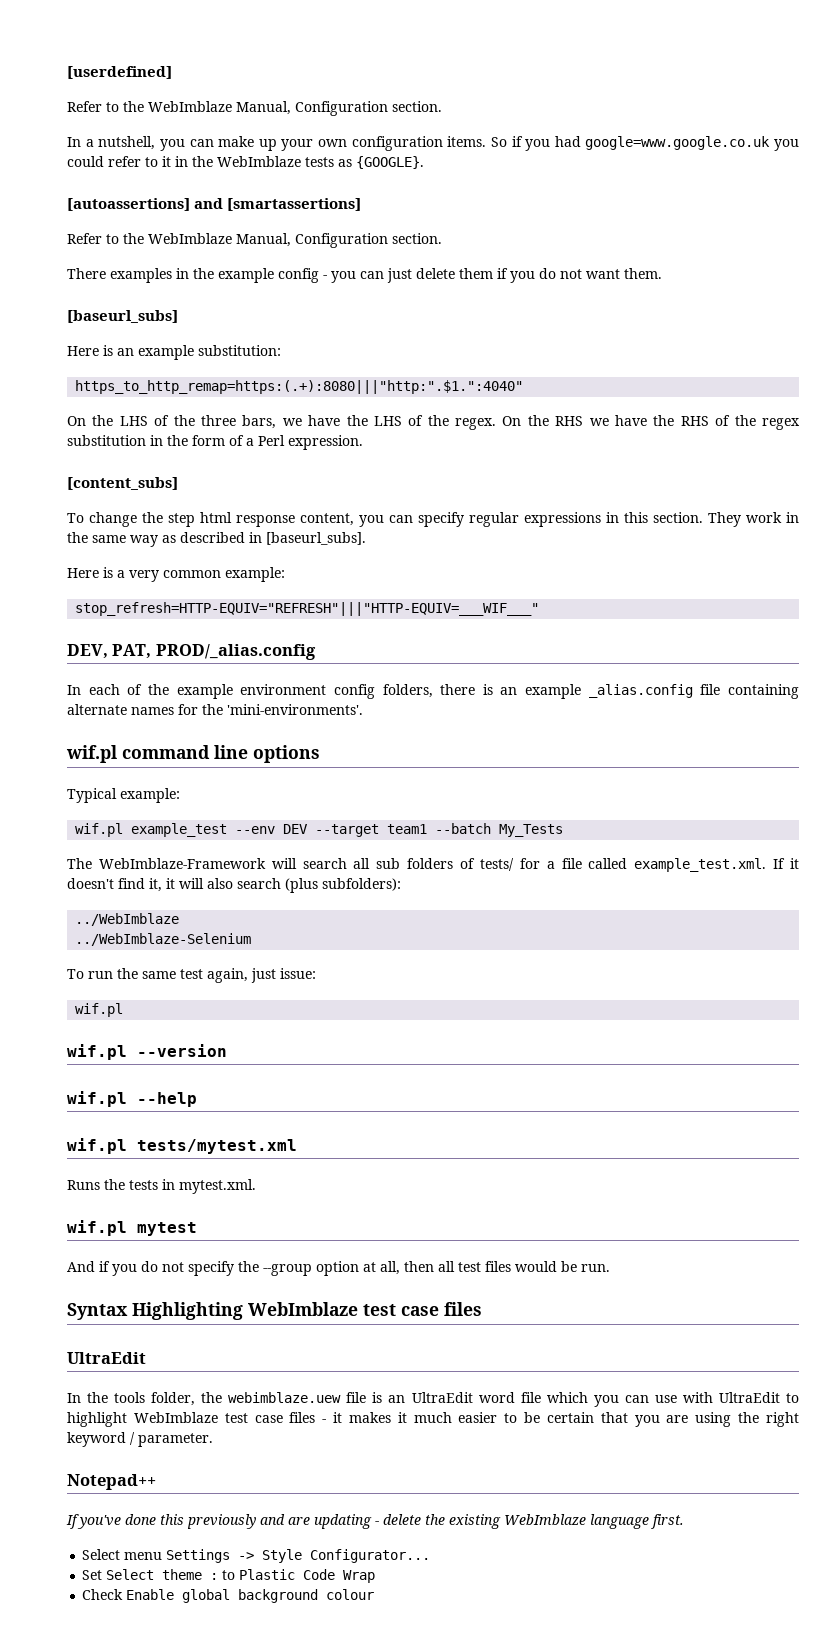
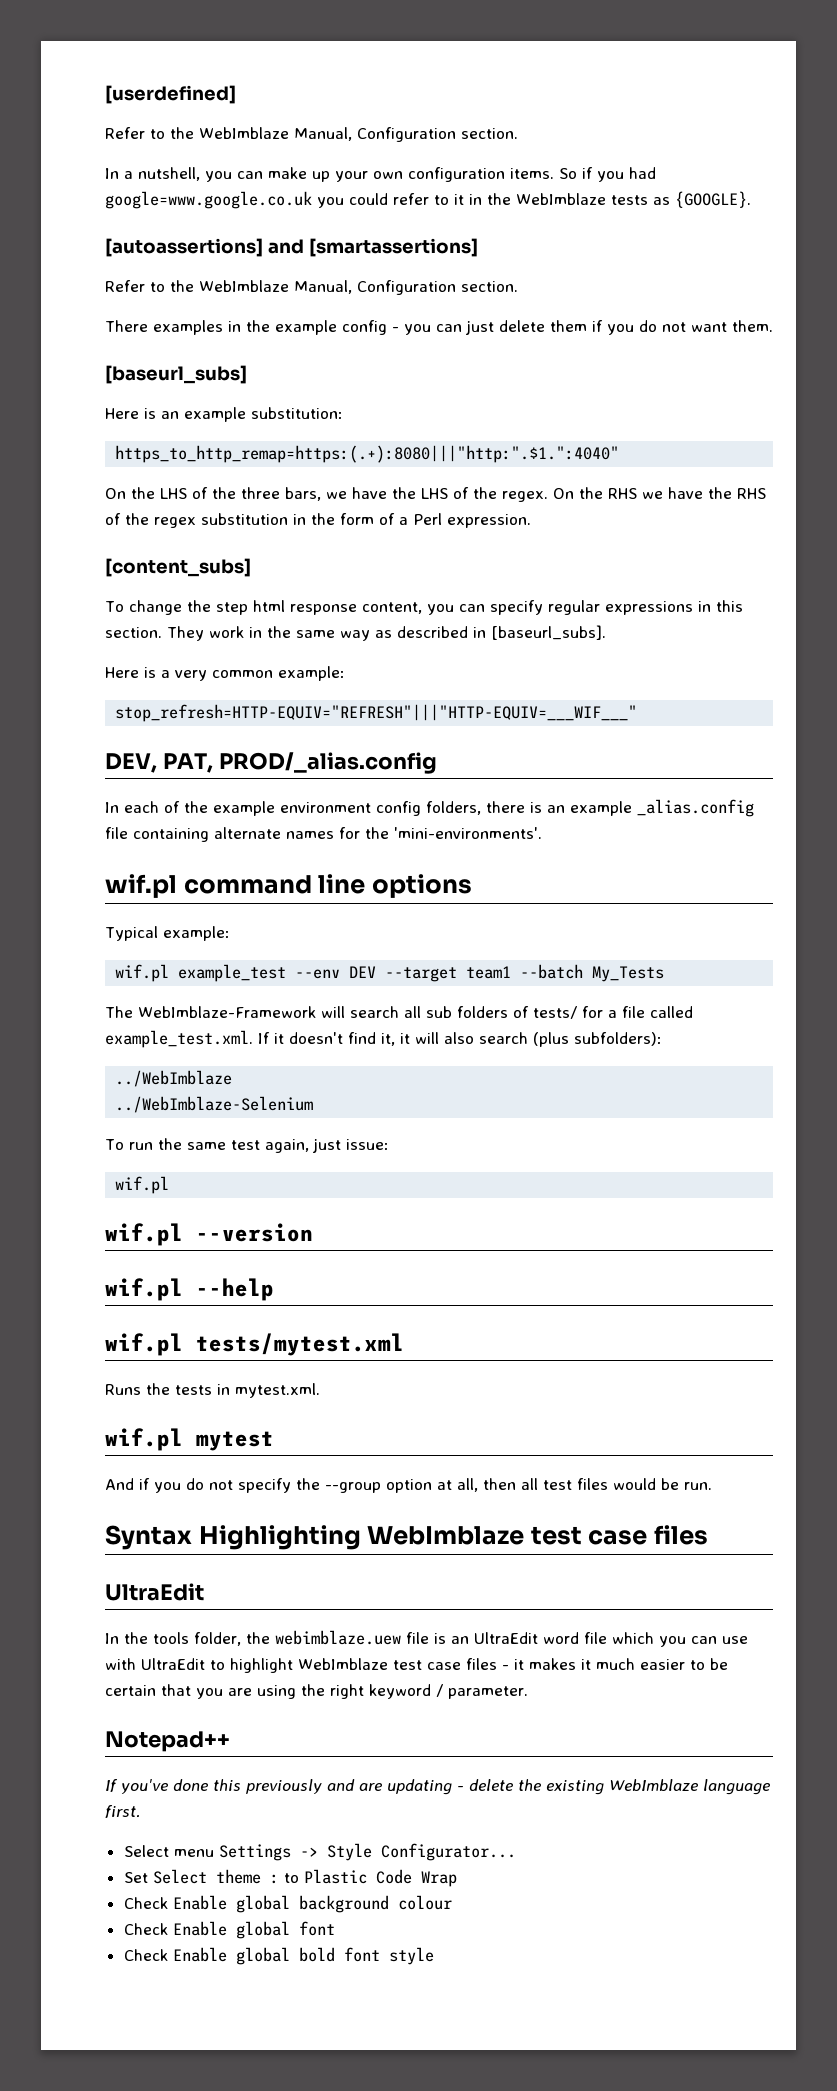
(375, 1594) none -> [123,1921,335,1939] [123,1947,434,1965] // Check Enable global font // Check Enable global bold font style

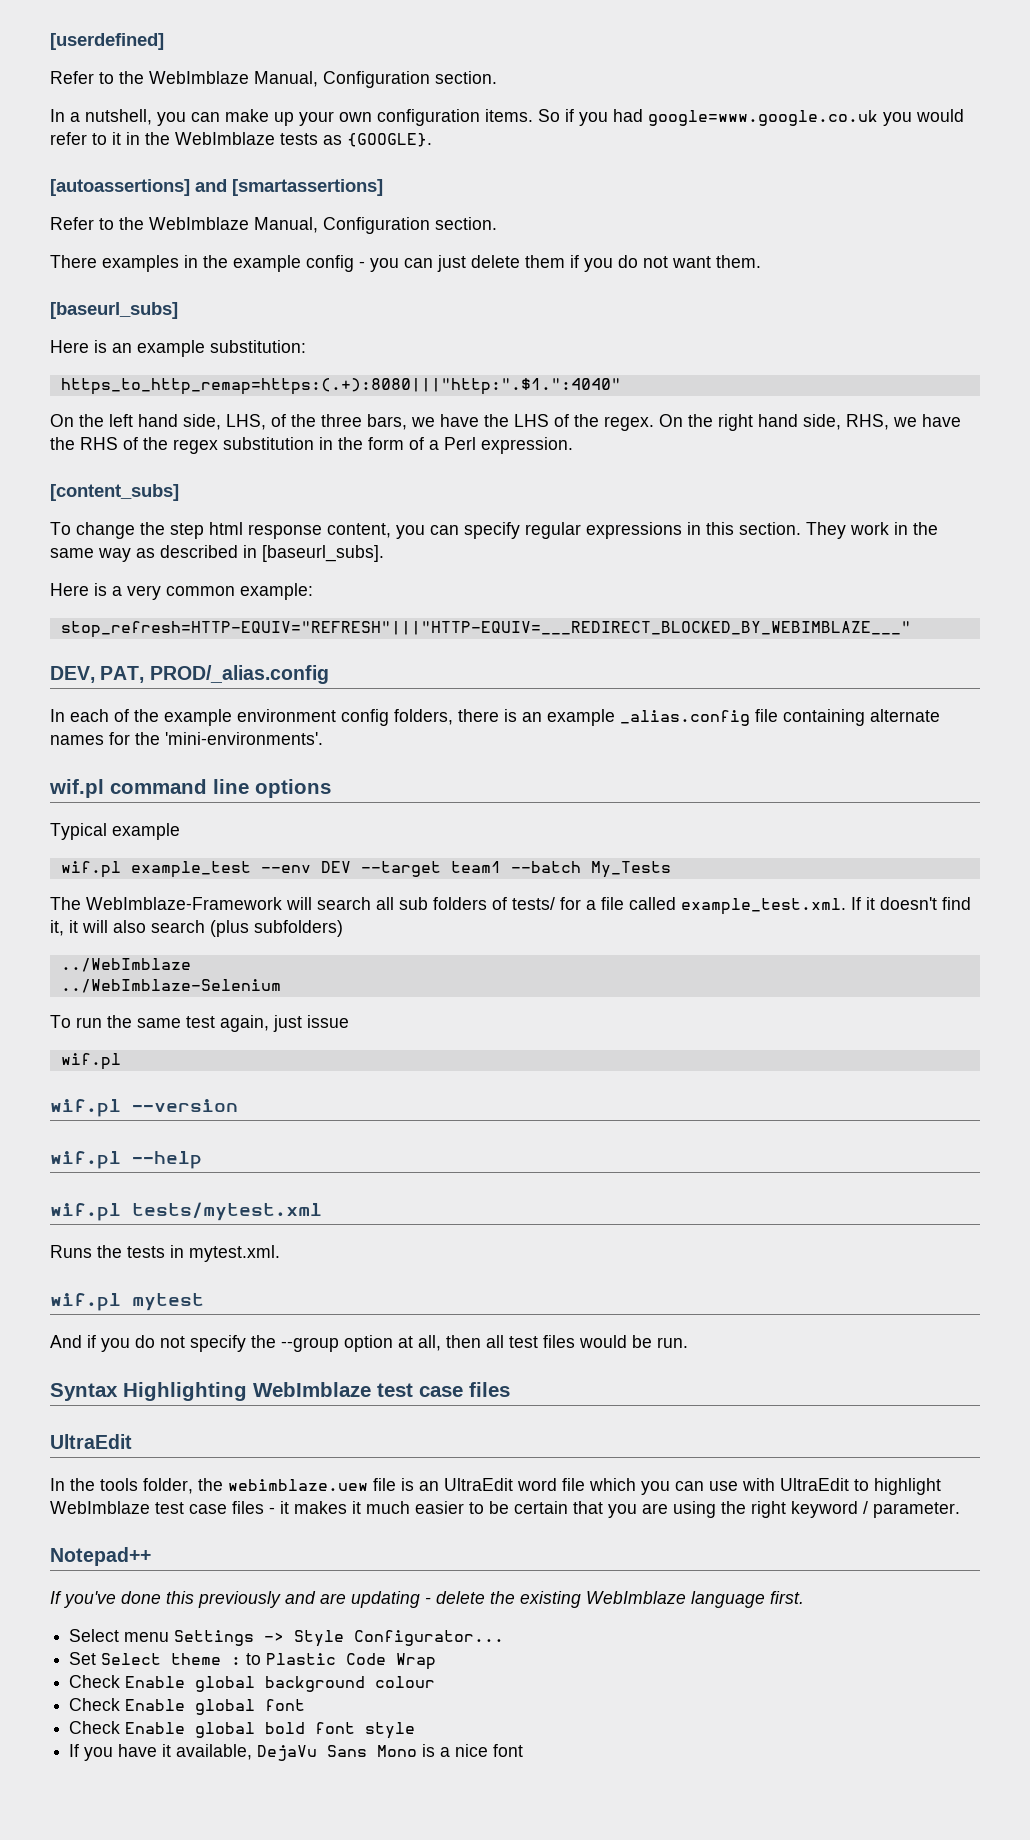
[349,193,388,205] could -> [916,109,964,122] would
[160,488,187,499] LHS -> [109,414,266,430] left hand side, LHS,
[608,488,637,499] RHS -> [718,414,889,431] right hand side, RHS,
[115,704,638,722] stop_refresh=HTTP-EQUIV="REFRESH"|||"HTTP-EQUIV=___WIF___" -> [60,621,911,638] stop_refresh=HTTP-EQUIV="REFRESH"|||"HTTP-EQUIV=___REDIRECT_BLOCKED_BY_WEBIMBLAZE___"
[162,926,230,941] example: -> [112,823,180,840] example
[574,1032,662,1046] subfolders): -> [254,920,343,937] subfolders)
[345,1139,389,1150] issue: -> [307,1015,349,1028] issue
(434, 1956) none -> [69,1744,524,1761] // If you have it available, DejaVu Sans Mono is a nice font

